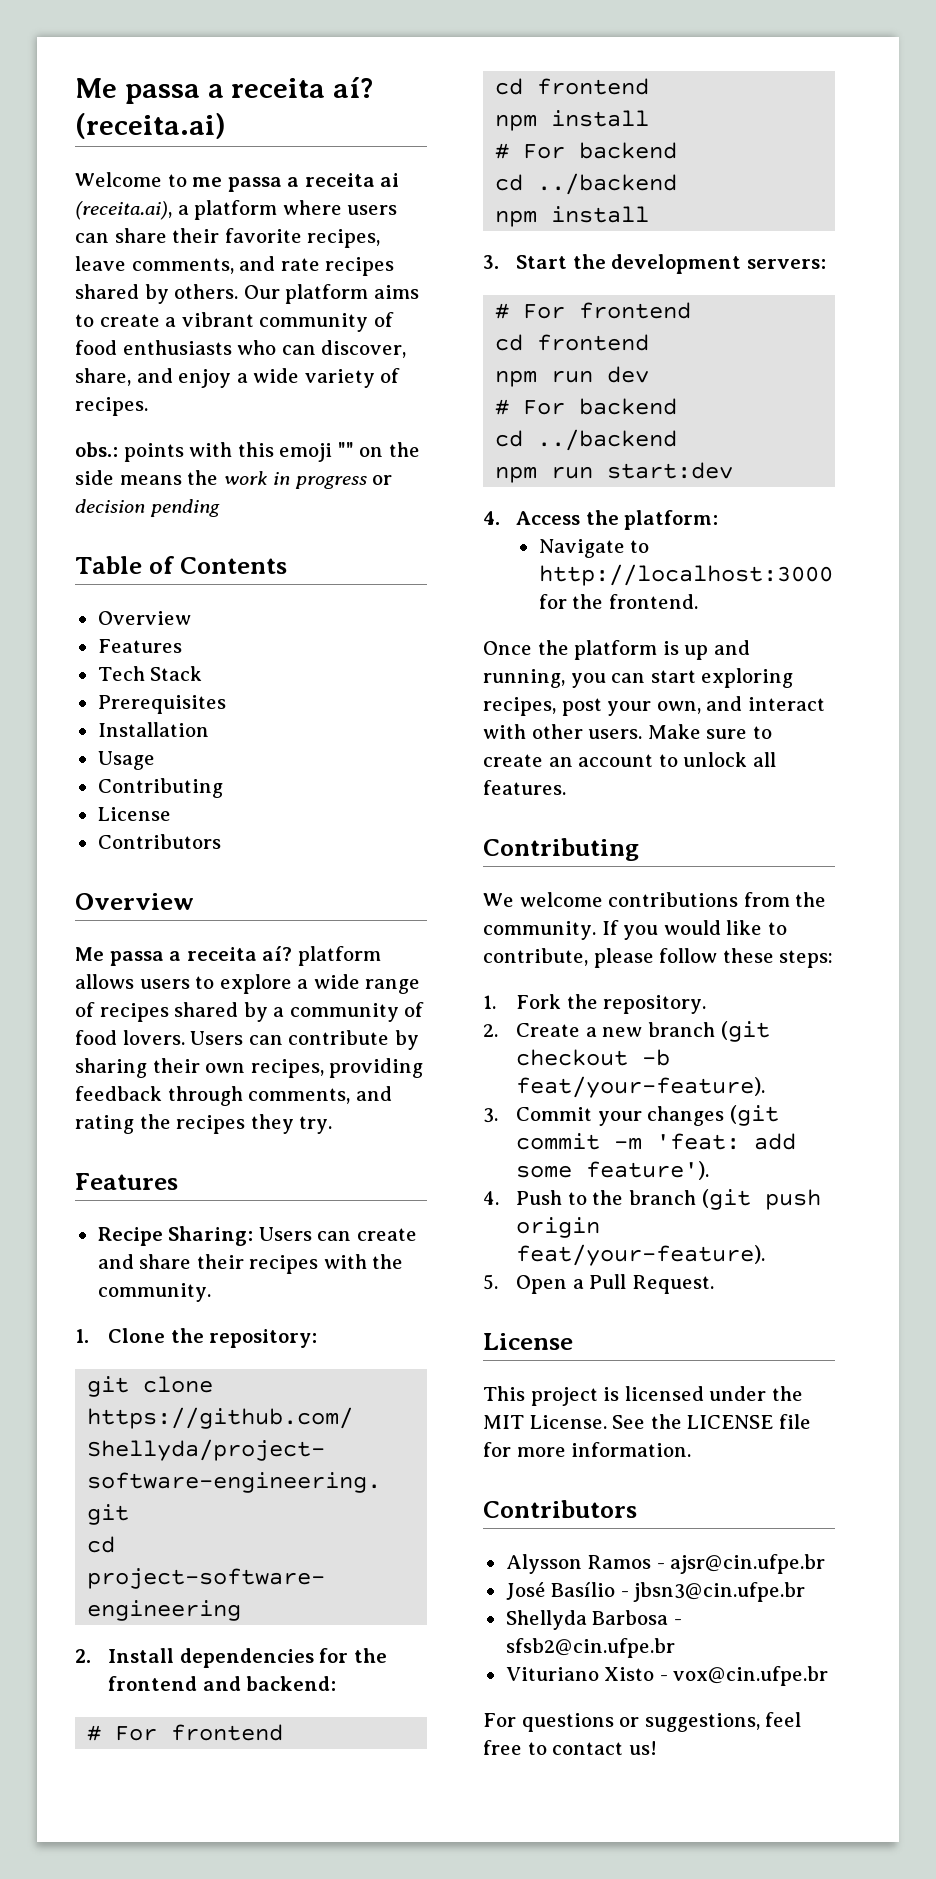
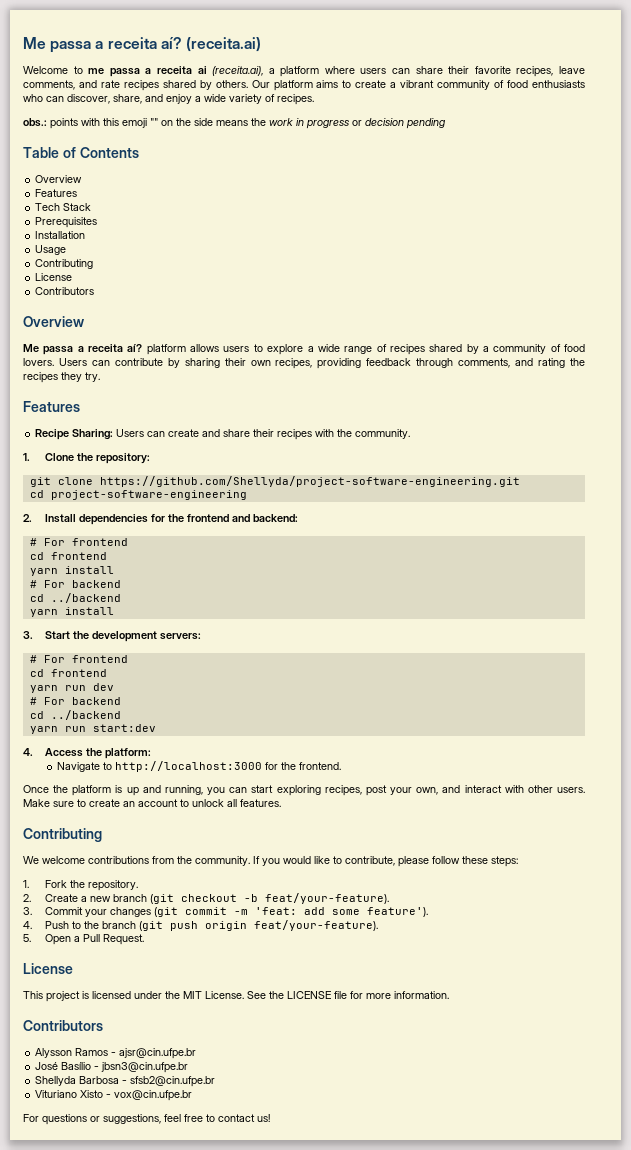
[495,114,538,131] npm -> [29,568,58,576] yarn
[495,210,538,227] npm -> [29,609,58,617] yarn
[495,370,538,387] npm -> [29,685,58,693] yarn
[495,466,538,483] npm -> [29,726,58,734] yarn

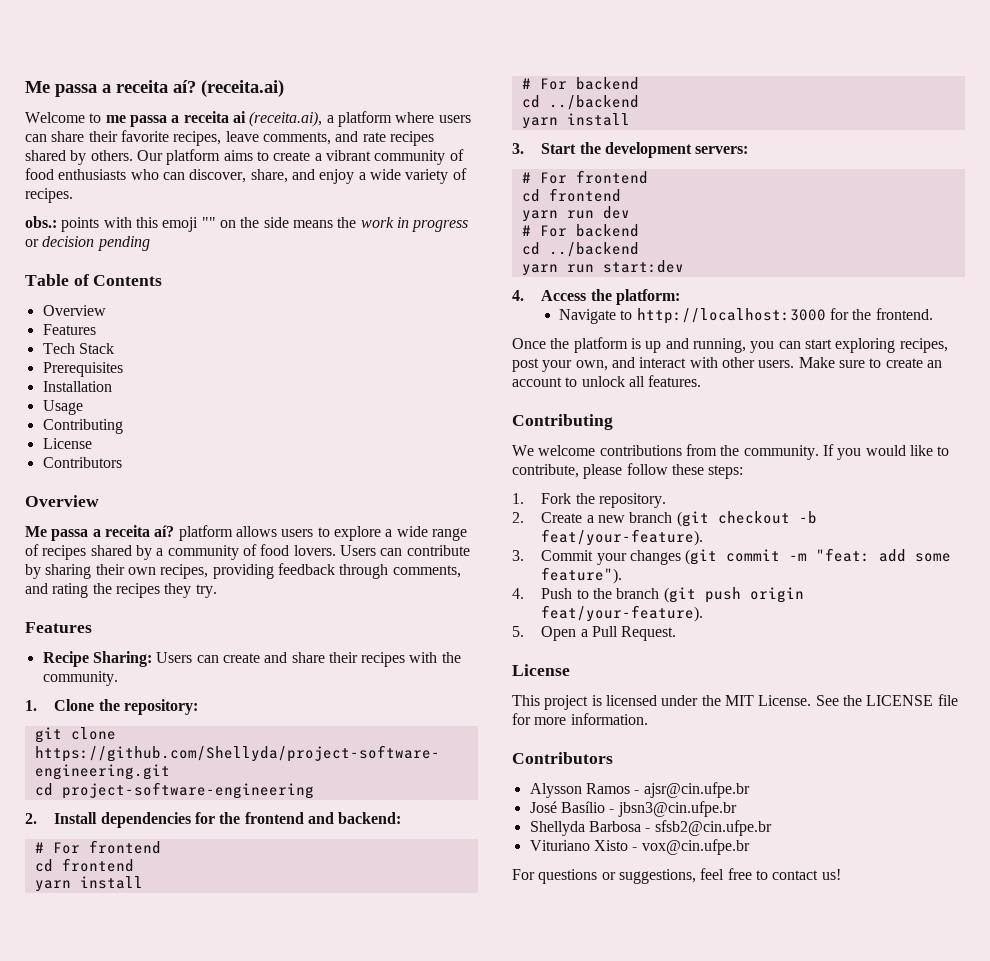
[254,907,297,915] 'feat: -> [816,548,871,562] "feat:
[366,907,428,917] feature'). -> [541,567,623,584] feature").

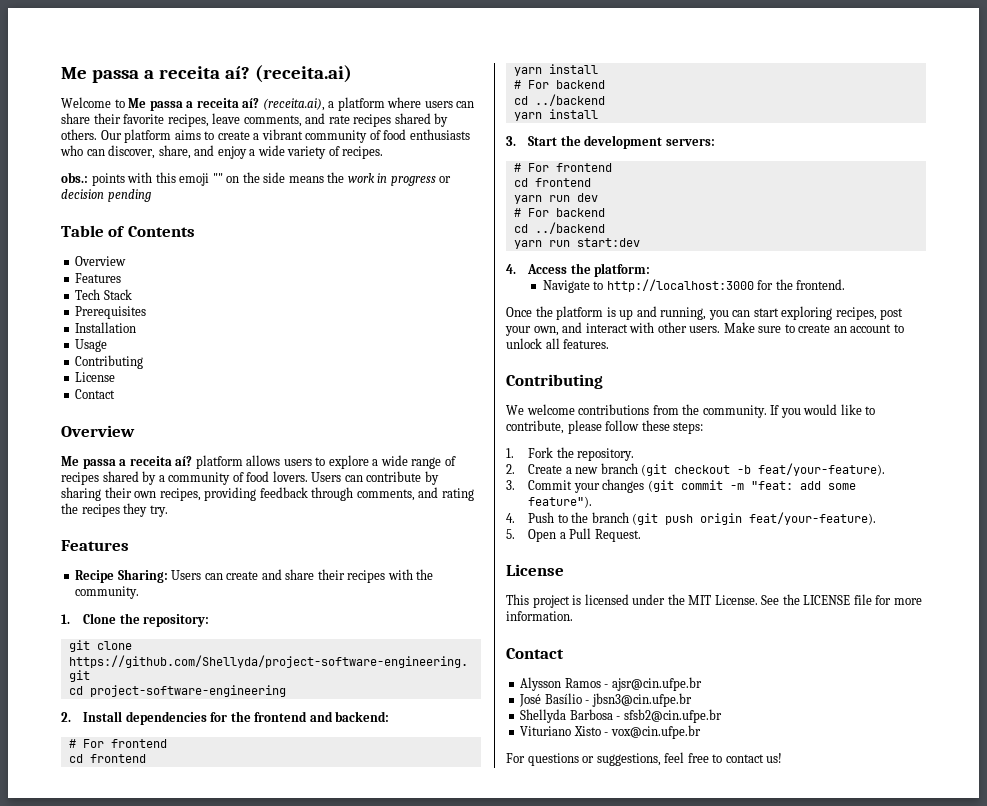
[105,111,246,127] me passa a receita ai -> [128,98,260,111] Me passa a receita aí?
[42,457,122,468] Contributors -> [75,389,116,399] Contact
[512,752,613,764] Contributors -> [506,648,564,659] Contact

